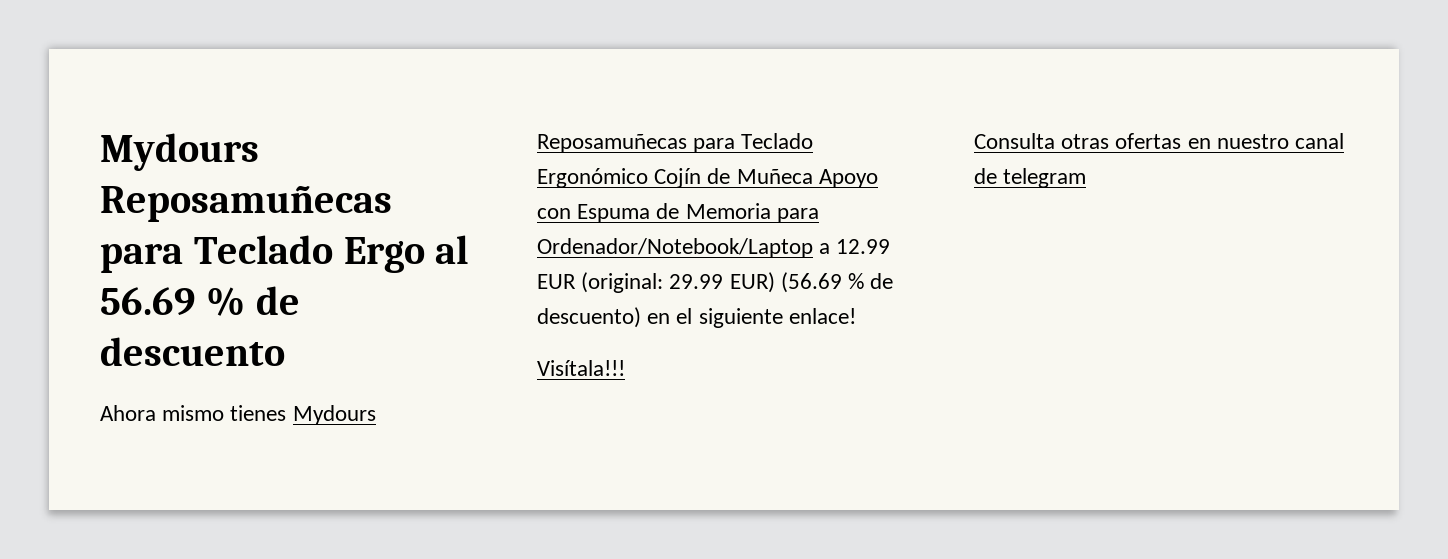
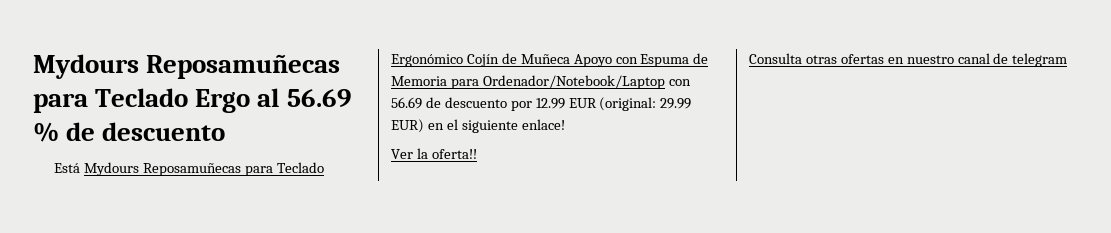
[100,405,287,421] Ahora mismo tienes -> [54,163,81,173] Está
[819,243,831,254] a -> [668,79,691,86] [391,97,532,111] con 56.69 de descuento por
[780,272,894,293] [537,307,641,328] (56.69 % de descuento) -> (424, 126) none
[537,360,625,376] Visítala!!! -> [391,148,477,159] Ver la oferta!!

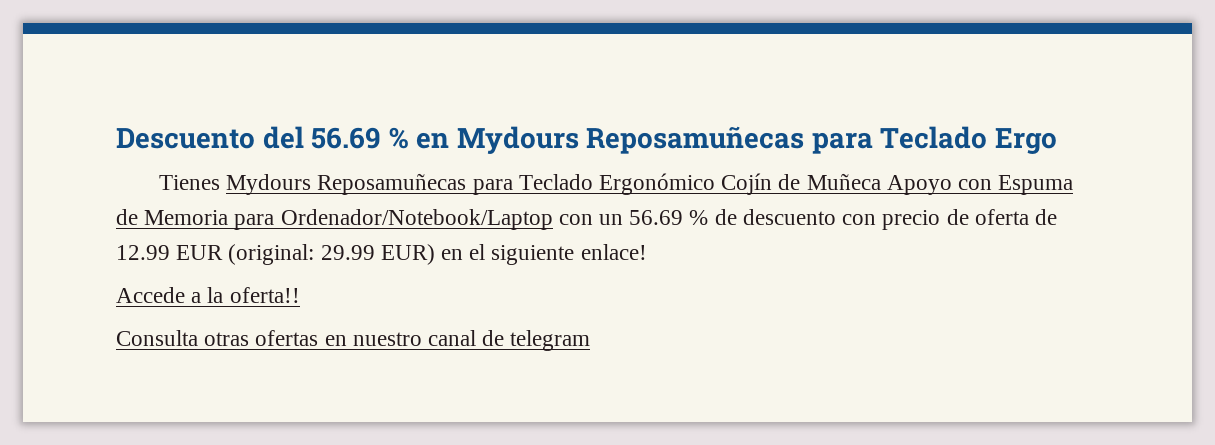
(33, 66) none -> [116,126,450,149] Descuento del 56.69 % en
[257,88,351,107] [33,122,226,142] [54,163,81,173] al 56.69 % de descuento // Está -> [158,175,220,190] // Tienes
[391,97,532,111] 56.69 de descuento por -> [599,209,1057,230] un 56.69 % de descuento con precio de oferta de
[391,149,413,159] Ver -> [116,287,202,303] Accede a

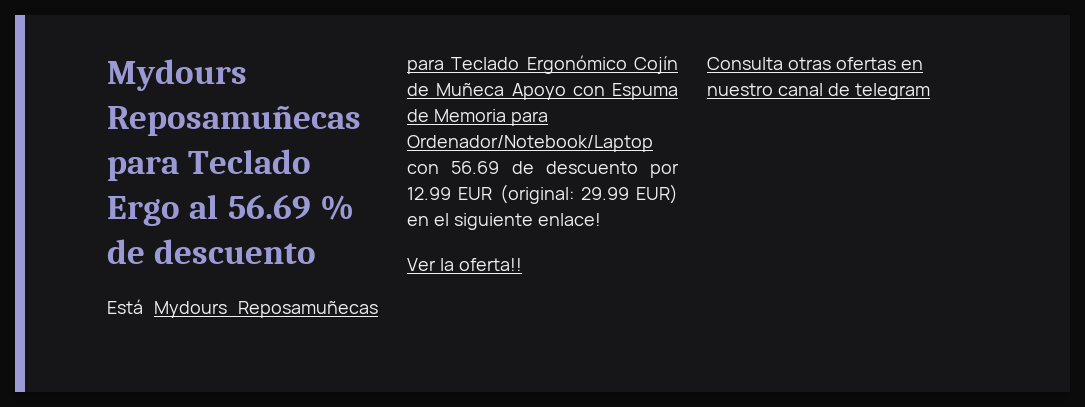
[116,126,450,149] Descuento del 56.69 % en -> (107, 75) none
[158,175,220,190] // Tienes -> [189,194,355,220] [107,239,317,264] [107,299,143,314] al 56.69 % de descuento // Está
[599,209,1057,230] un 56.69 % de descuento con precio de oferta de -> [451,161,679,178] 56.69 de descuento por
[116,287,202,303] Accede a -> [407,258,436,271] Ver

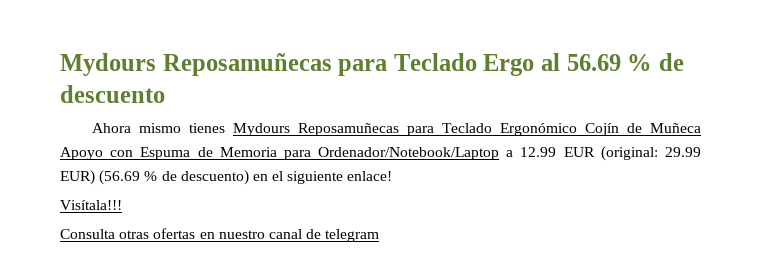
[107,299,143,314] Está -> [91,123,225,133] Ahora mismo tienes
[407,161,679,178] con 56.69 de descuento por -> [506,150,514,157] a
(678, 194) none -> [99,170,249,185] (56.69 % de descuento)
[407,258,522,271] Ver la oferta!! -> [60,200,122,210] Visítala!!!

